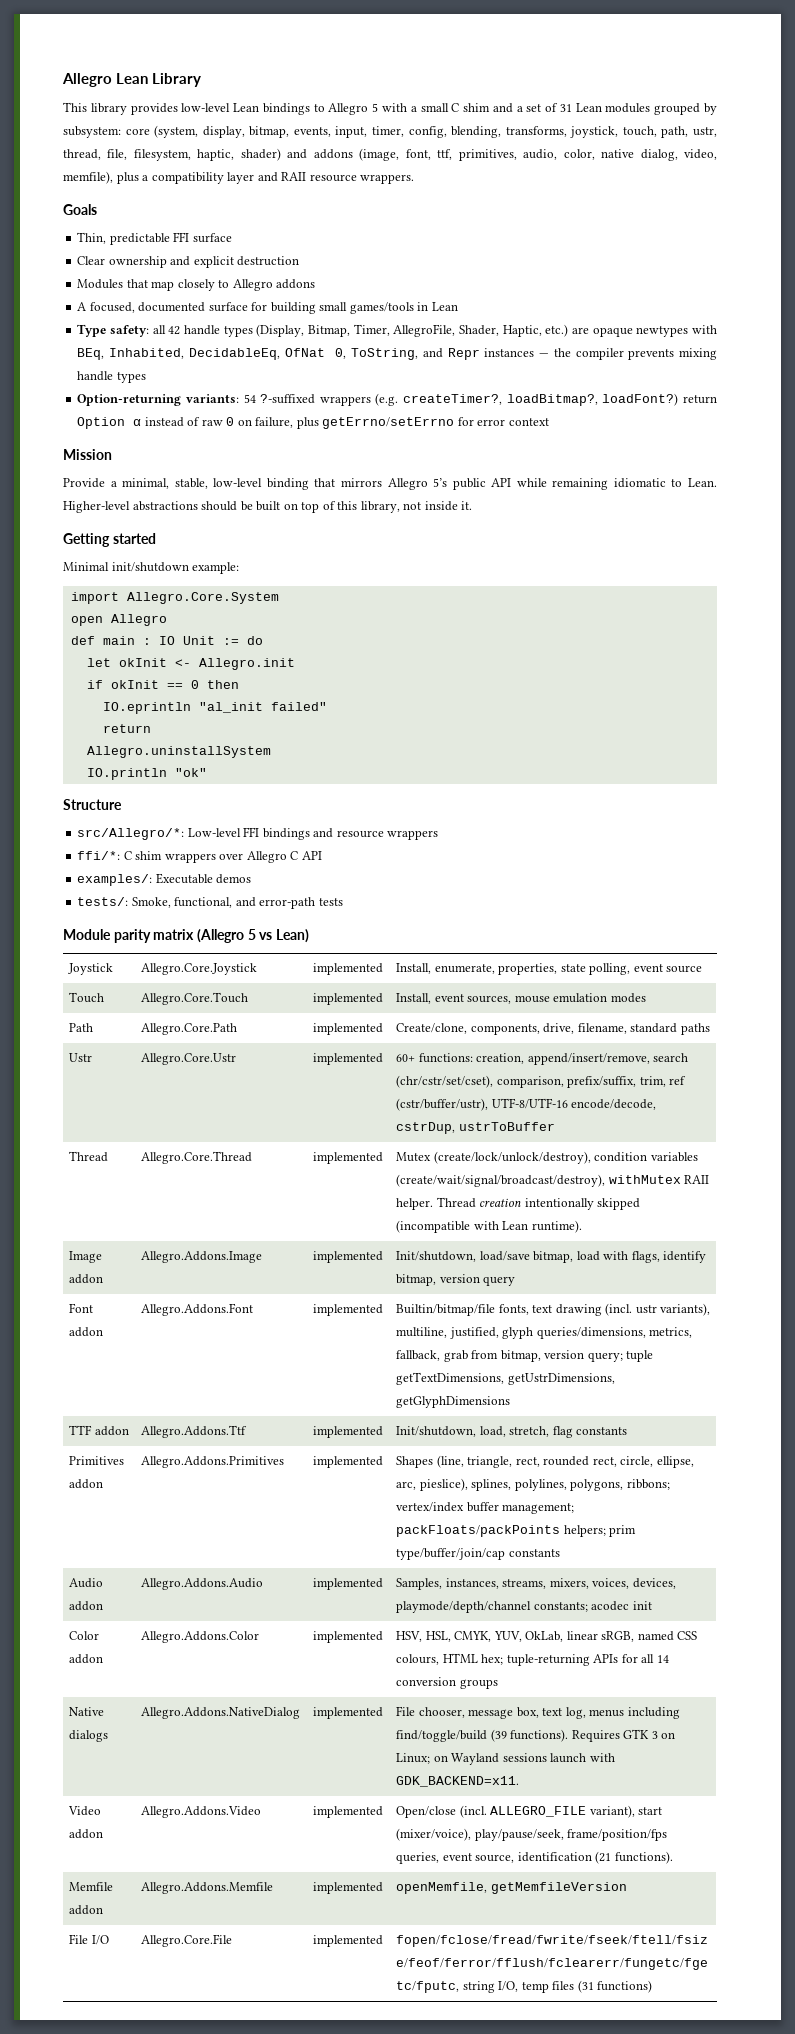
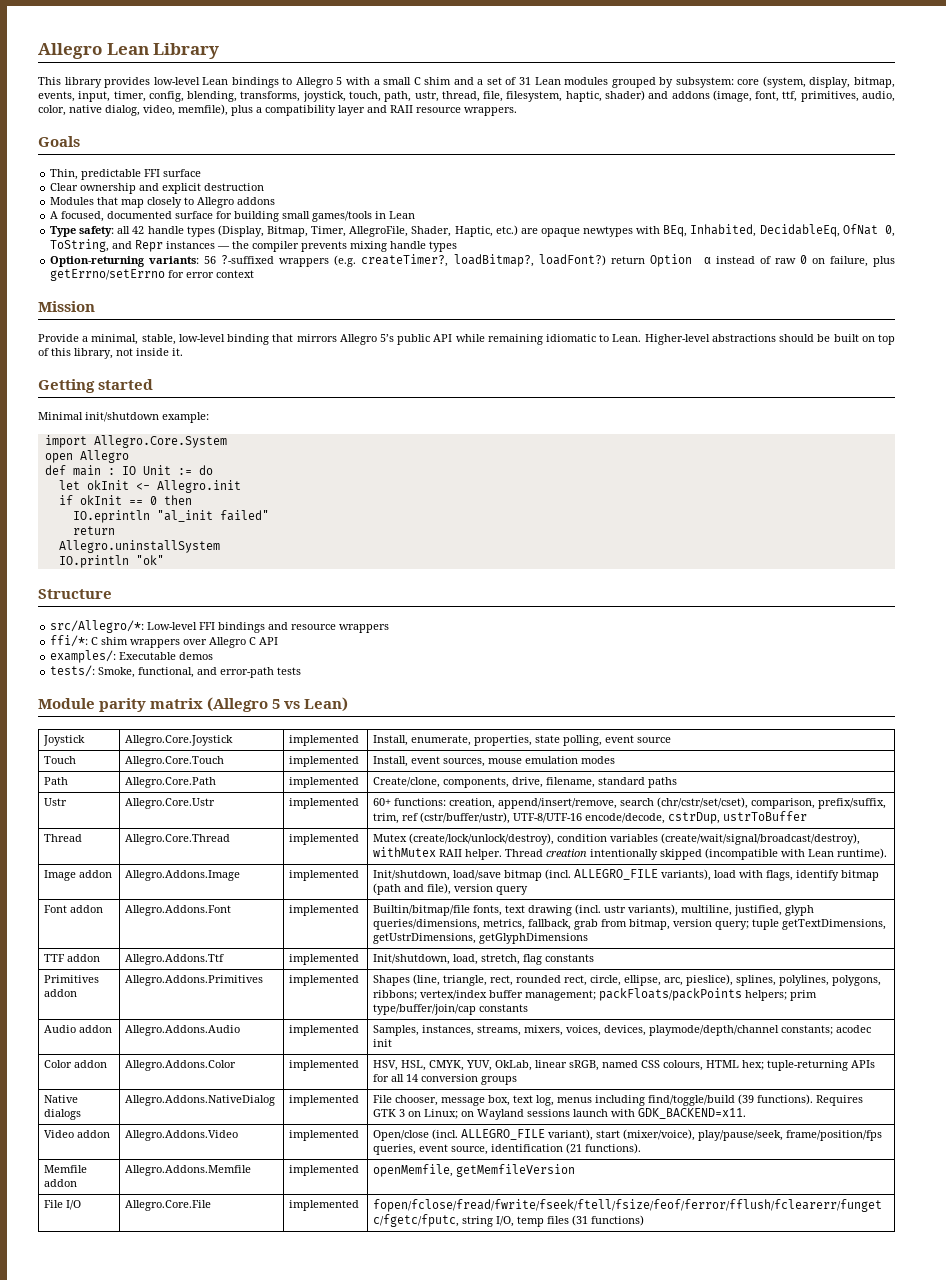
[243,394,256,403] 54 -> [204,256,217,264] 56
[533,1251,707,1263] [396,1274,437,1286] bitmap, load with flags, identify bitmap, -> [504,869,880,881] [373,883,452,895] bitmap (incl. ALLEGRO_FILE variants), load with flags, identify bitmap (path and file),

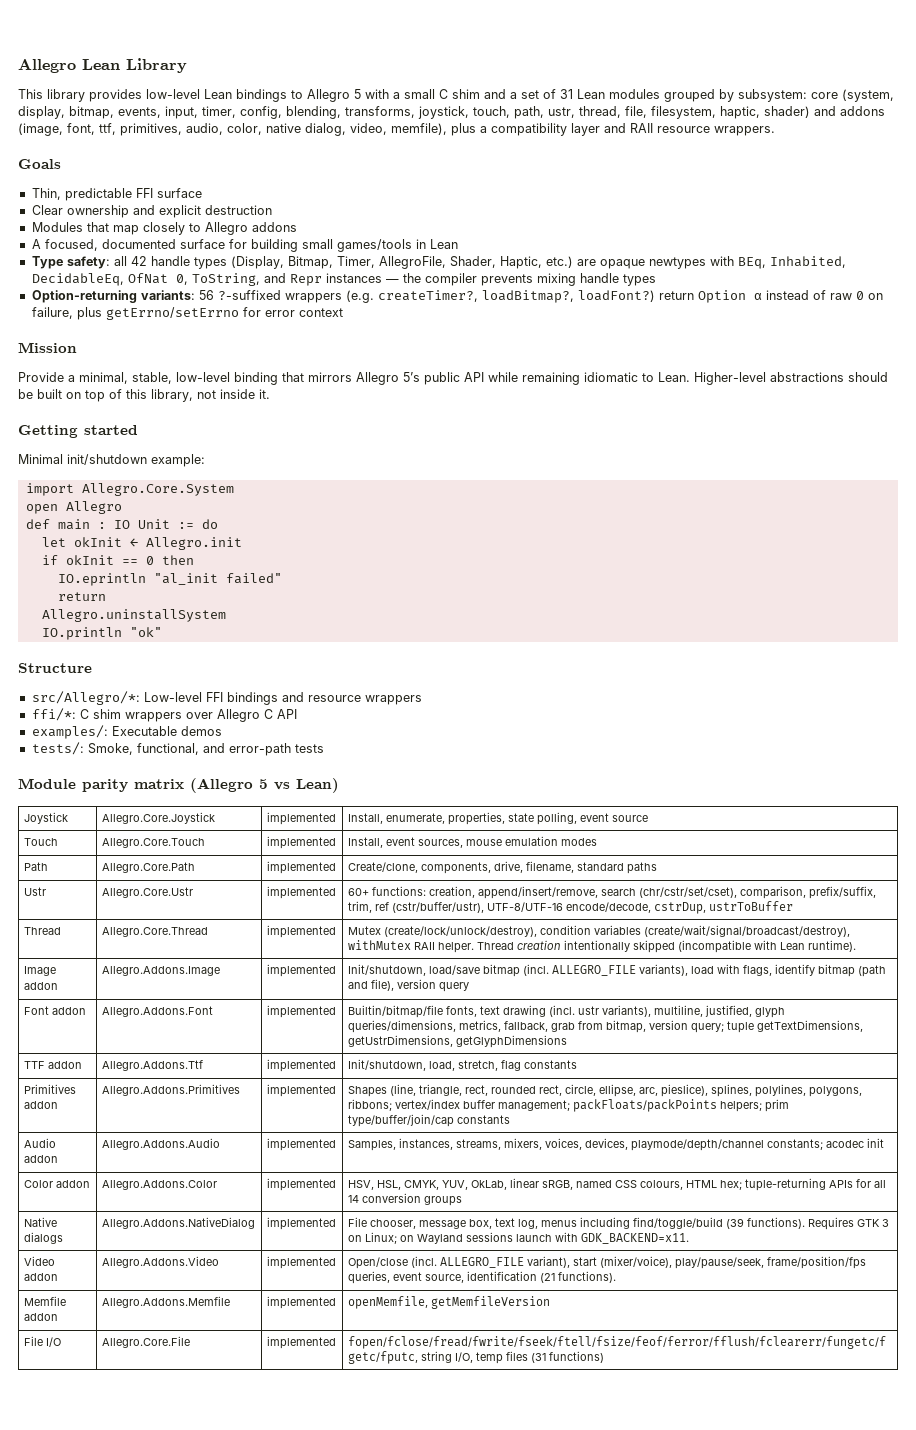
[135,483,150,490] <- -> [129,538,138,547] ←

